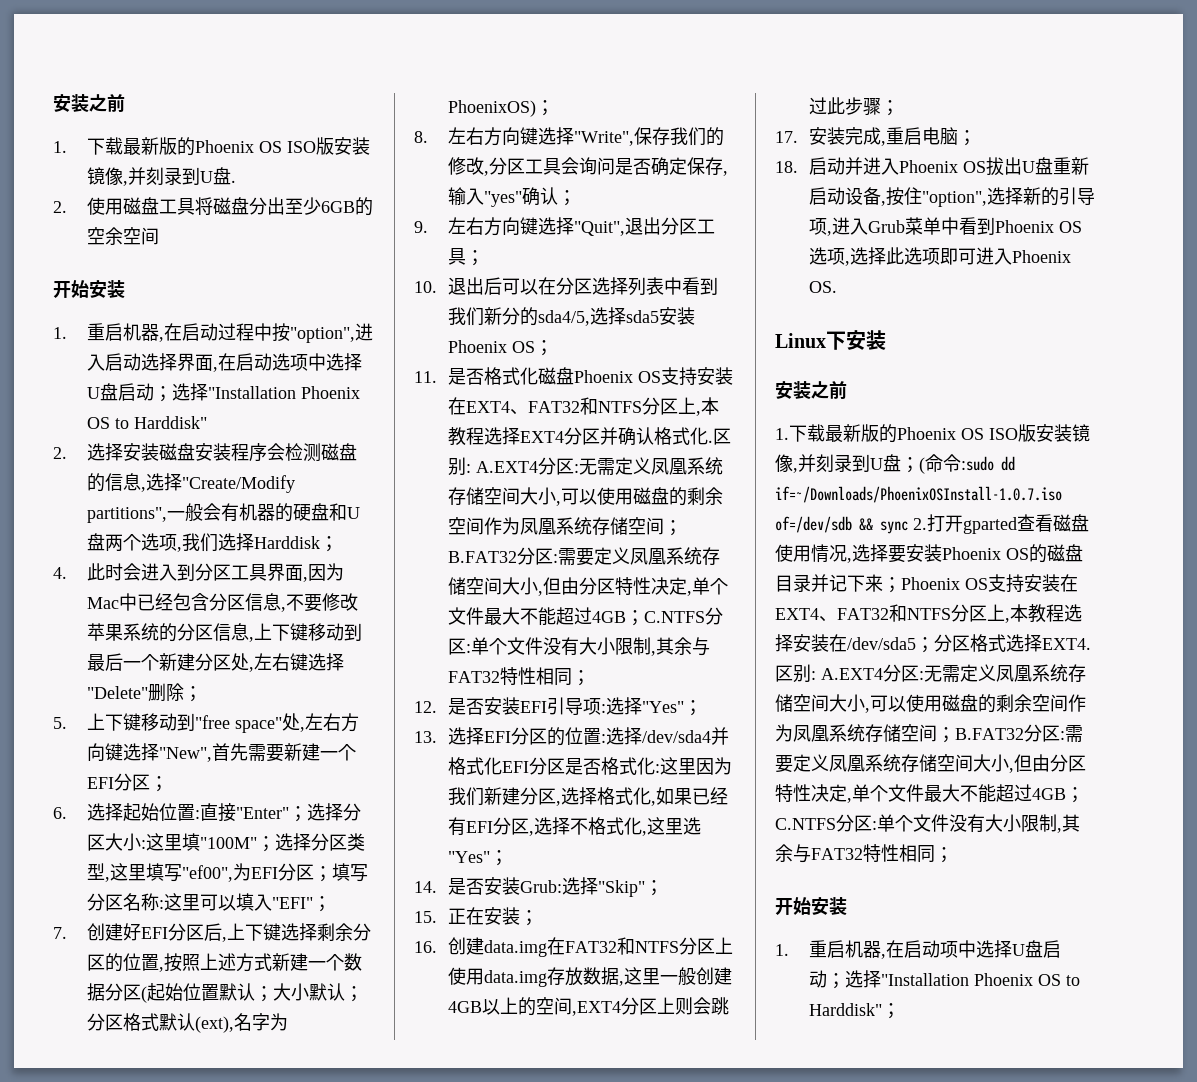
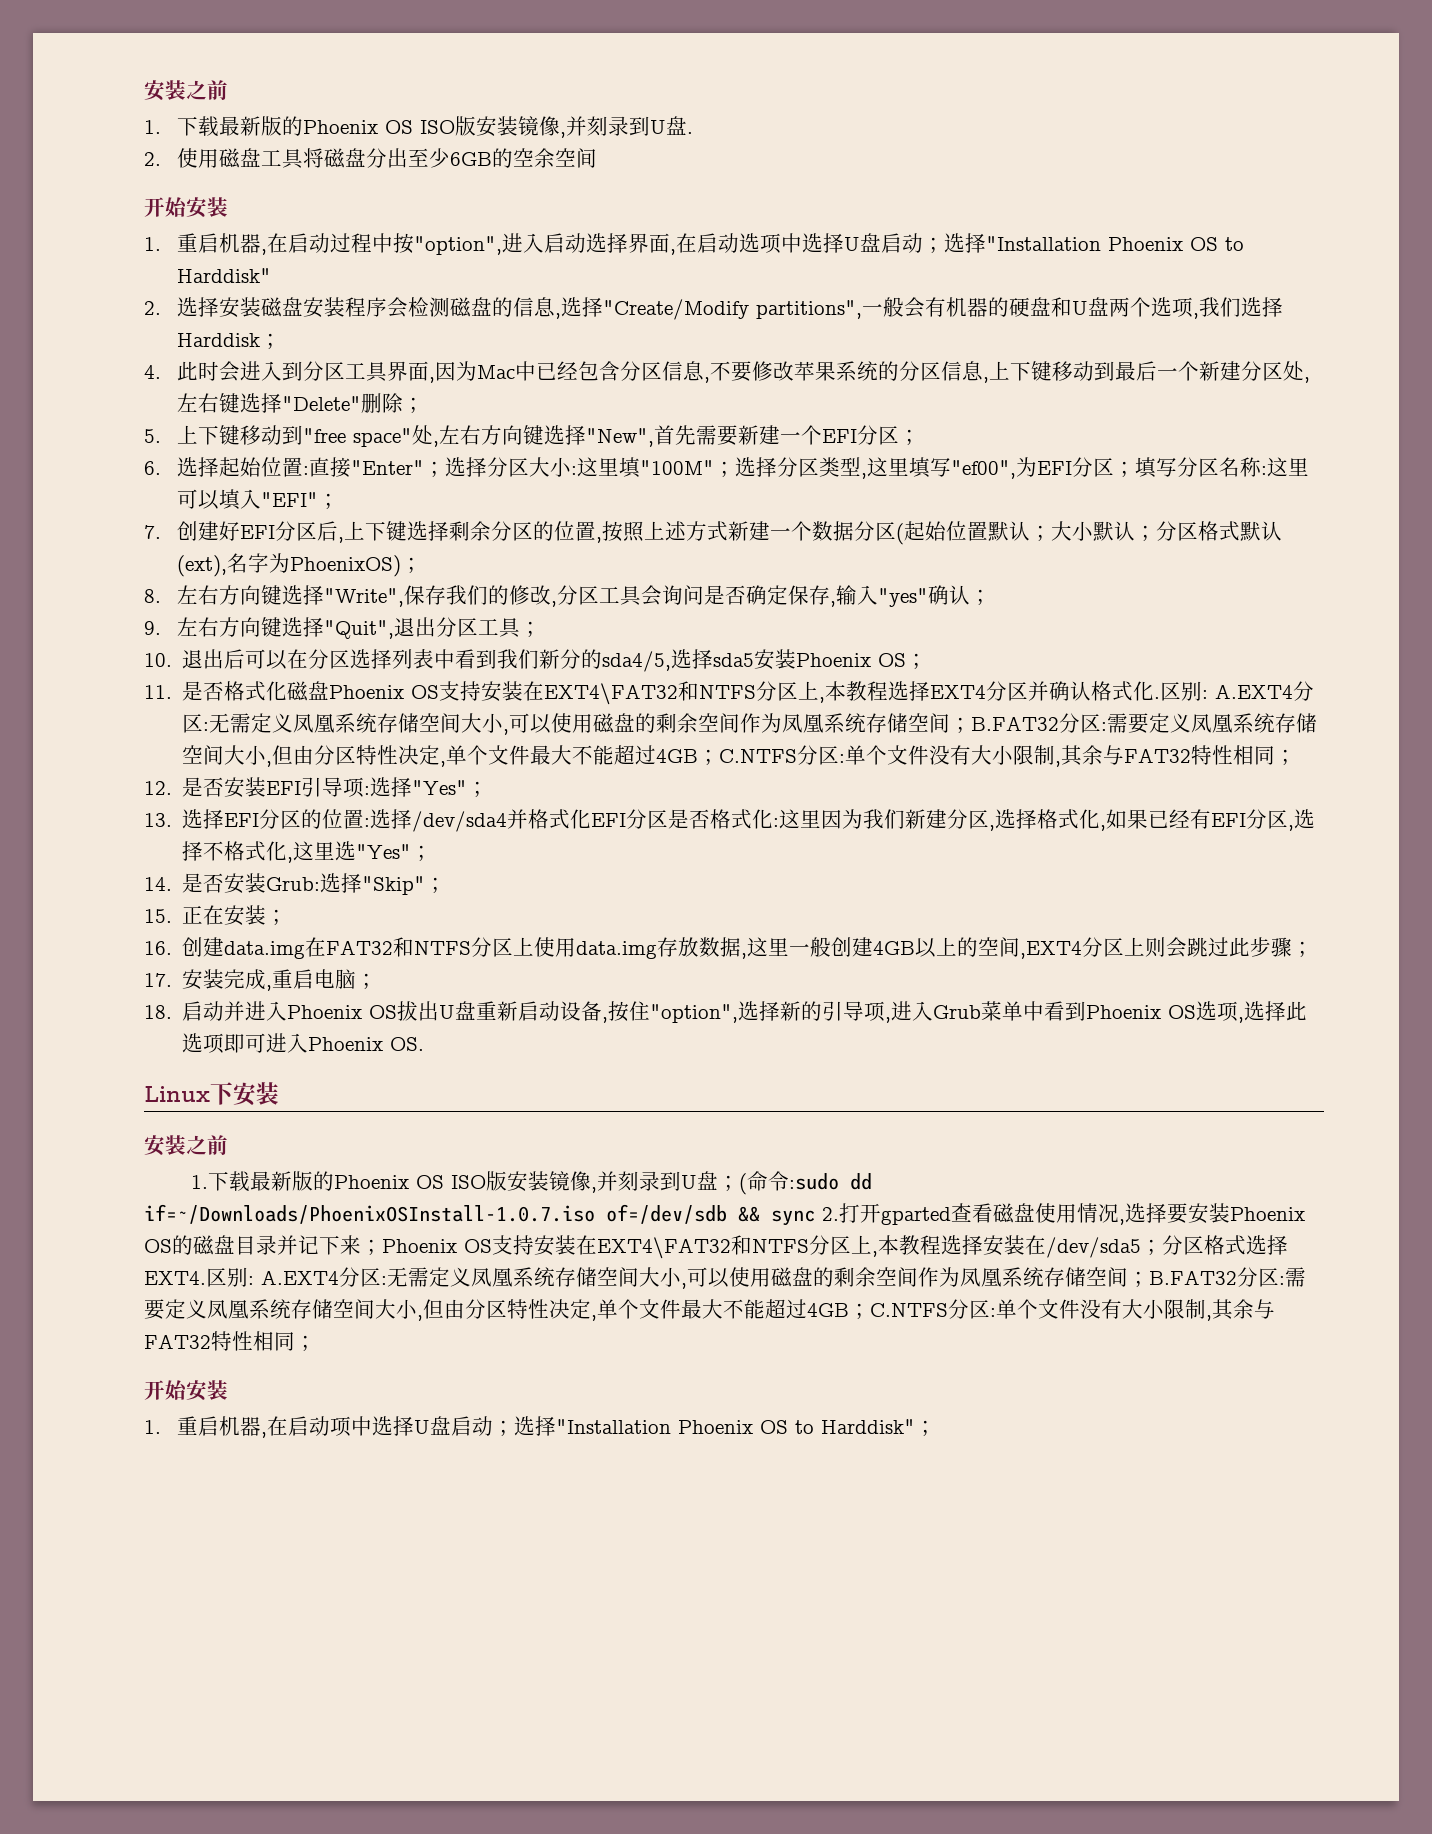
[466,401,581,415] EXT4、FAT32 -> [544,683,679,705] EXT4\FAT32
[775,608,889,622] EXT4、FAT32 -> [597,1237,731,1259] EXT4\FAT32

